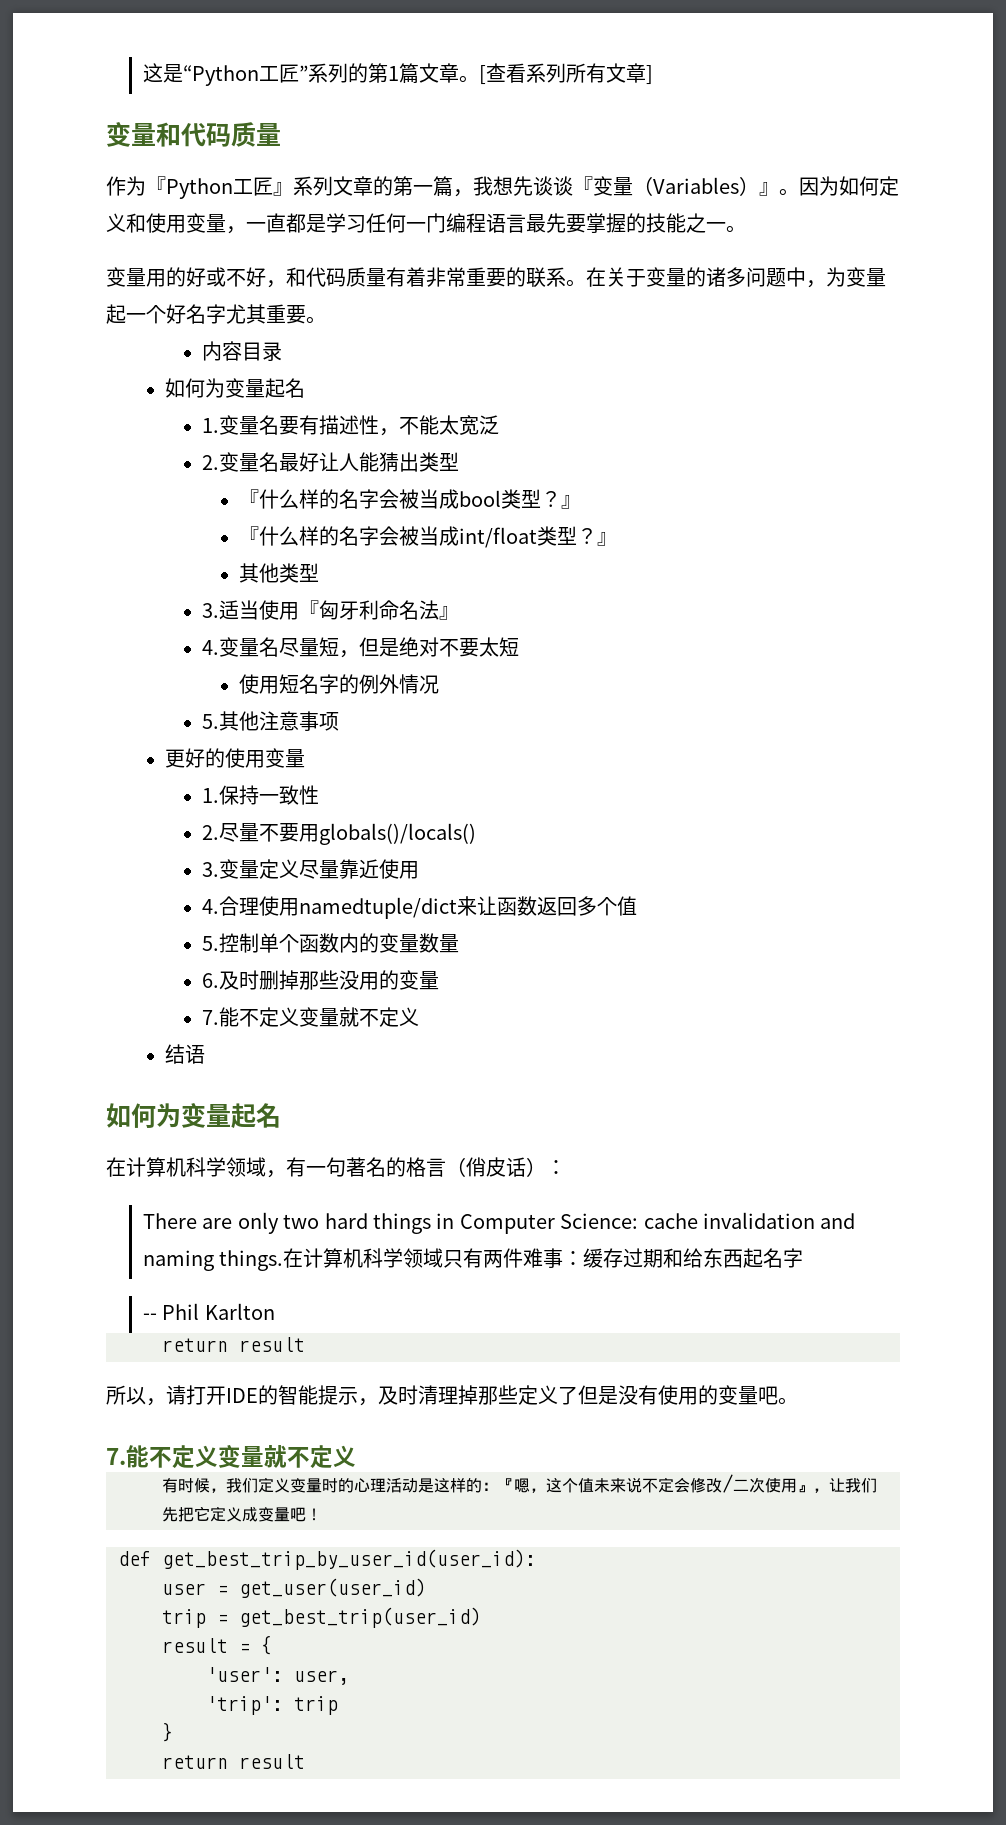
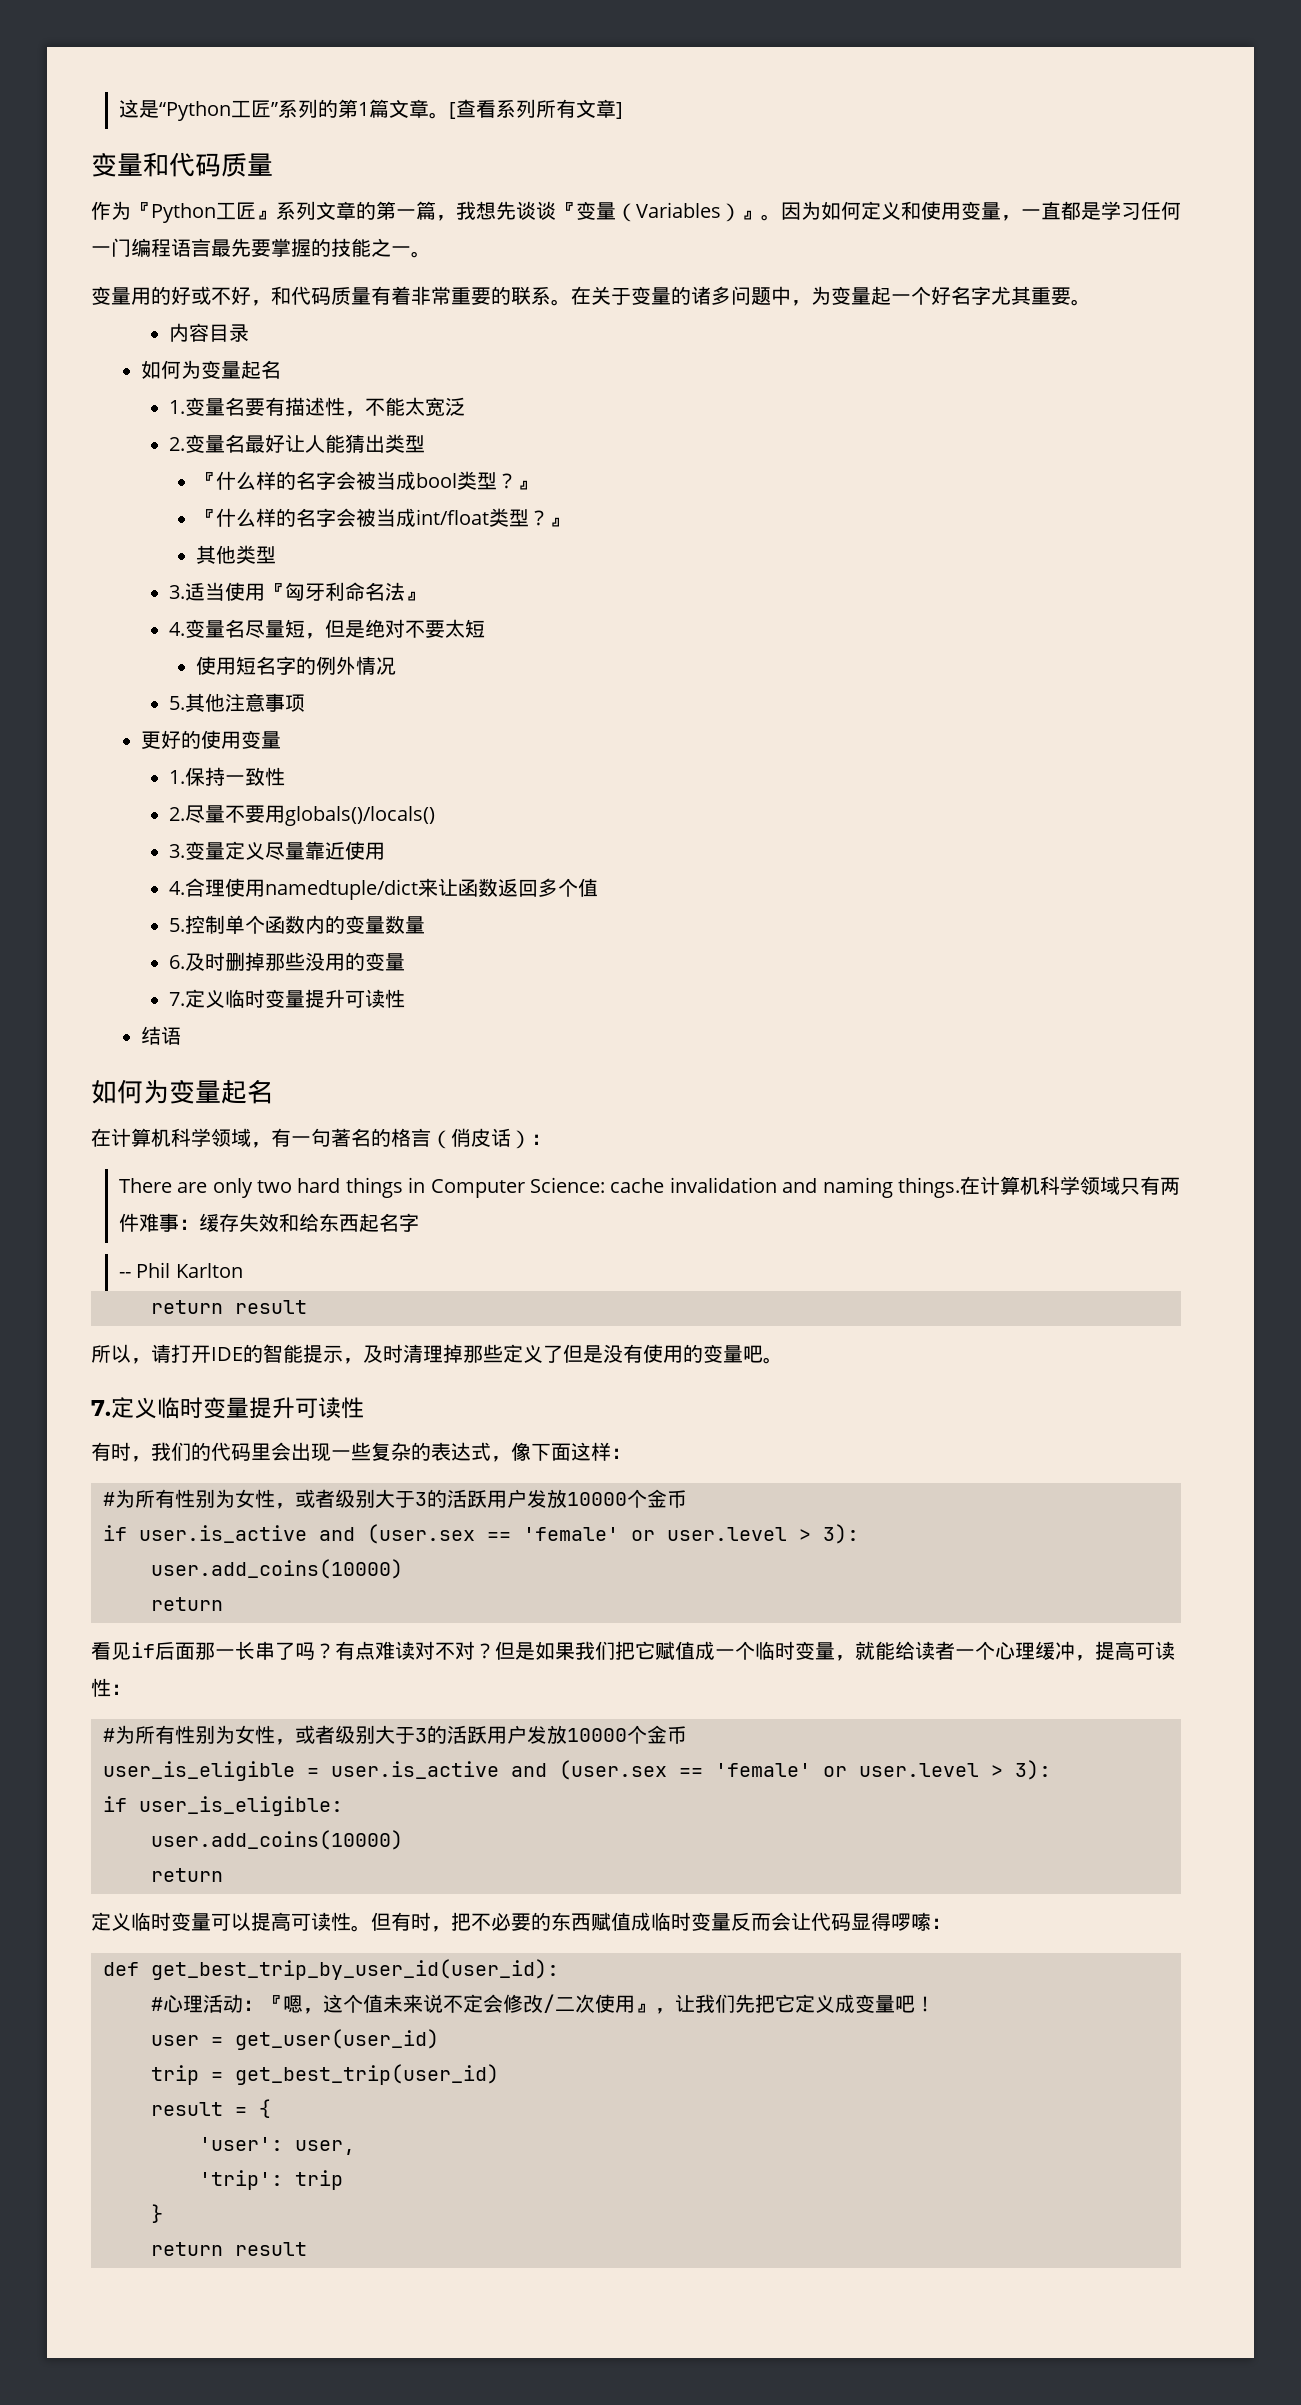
[219,1007,420,1027] 能不定义变量就不定义 -> [184,989,405,1008] 定义临时变量提升可读性
[623,1248,664,1268] 过期 -> [238,1213,279,1232] 失效
[126,1444,356,1469] [162,1477,482,1493] 能不定义变量就不定义 // 有时候，我们定义变量时的心理活动是这样的 -> [111,1397,364,1419] [91,1442,631,1462] [103,1489,687,1509] [103,1524,859,1544] [151,1559,403,1579] [151,1597,223,1611] [91,1641,1175,1661] [91,1678,131,1697] [103,1725,687,1745] [103,1760,1051,1781] [103,1796,343,1816] [151,1830,403,1850] [151,1868,223,1882] [91,1912,951,1932] [103,1959,559,1980] [151,1994,243,2013] 定义临时变量提升可读性 // 有时，我们的代码里会出现一些复杂的表达式，像下面这样： // #为所有性别为女性，或者级别大于3的活跃用户发放10000个金币 // if user.is_active and (user.sex == 'female' or user.level > 3): // user.add_coins(10000) // return // 看见if后面那一长串了吗？有点难读对不对？但是如果我们把它赋值成一个临时变量，就能给读者一个心理缓冲，提高可读性： // #为所有性别为女性，或者级别大于3的活跃用户发放10000个金币 // user_is_eligible = user.is_active and (user.sex == 'female' or user.level > 3): // if user_is_eligible: // user.add_coins(10000) // return // 定义临时变量可以提高可读性。但有时，把不必要的东西赋值成临时变量反而会让代码显得啰嗦： // def get_best_trip_by_user_id(user_id): // #心理活动
[118,1549,536,1570] // def get_best_trip_by_user_id(user_id): -> (935, 2004) none

